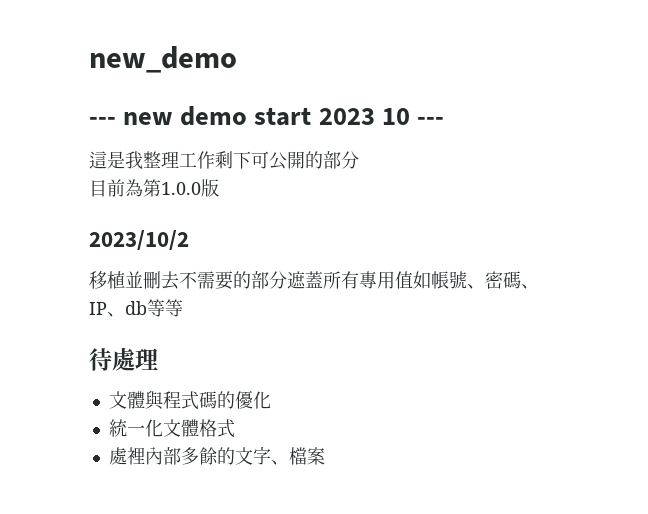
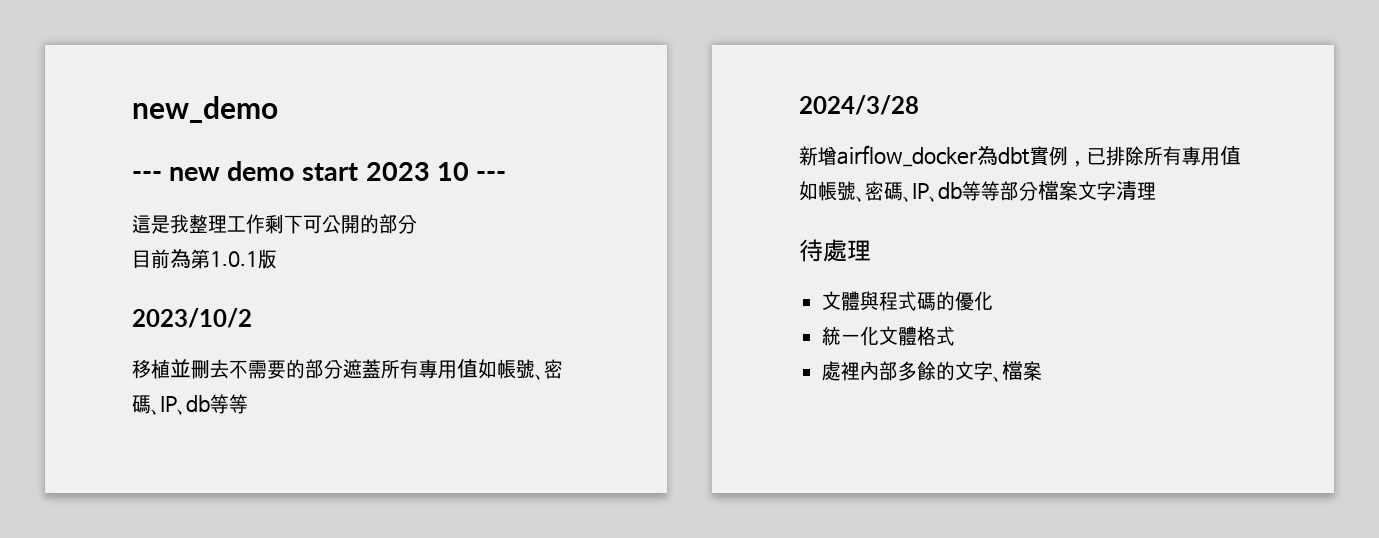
[161,182,201,195] 1.0.0 -> [210,251,258,267] 1.0.1
(183, 308) none -> [799,95,919,115] [799,145,1241,167] [799,181,1156,202] // 2024/3/28 // 新增airflow_docker為dbt實例，已排除所有專用值如帳號、密碼、IP、db等等部分檔案文字清理

